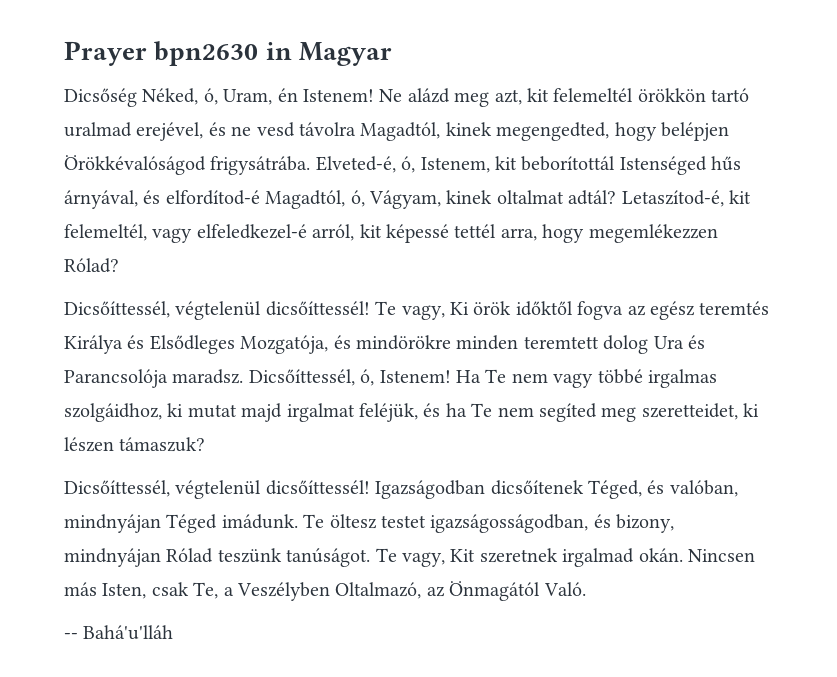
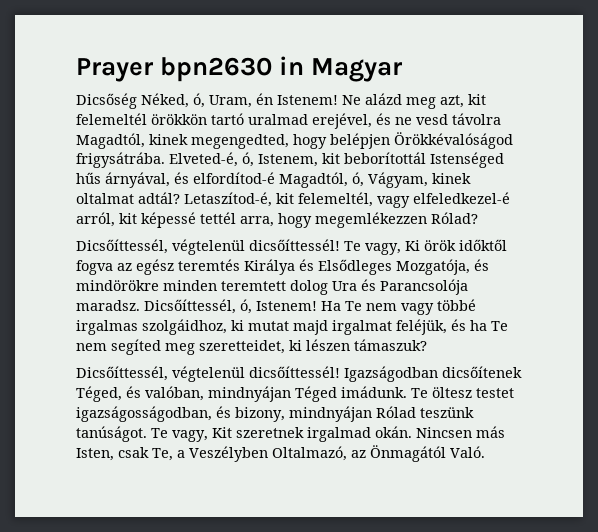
[64,625,174,640] // -- Bahá'u'lláh -> (485, 452) none

